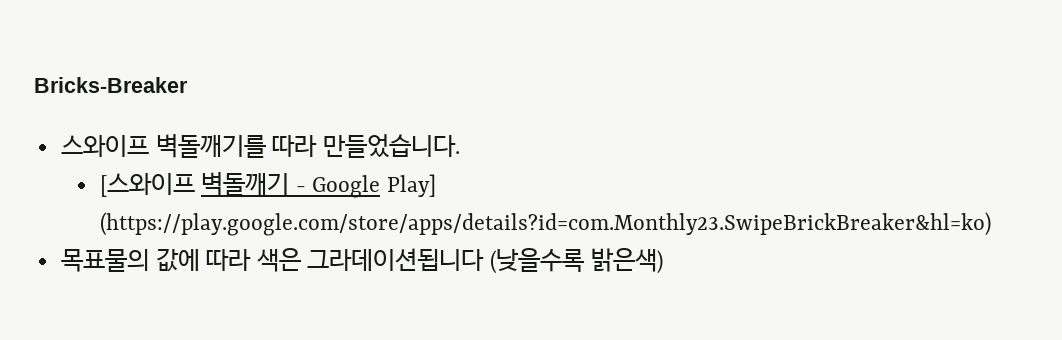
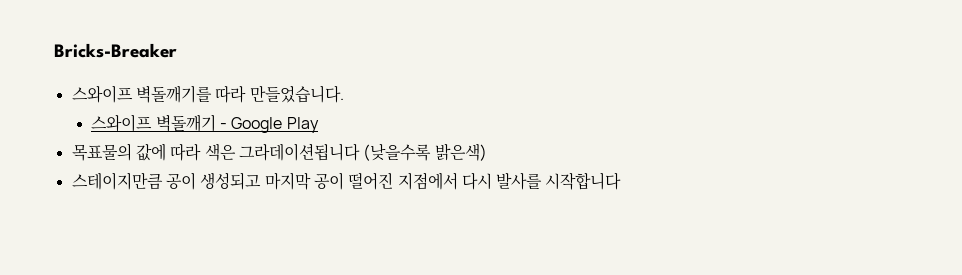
[99,173,195,197] [스와이프 -> [91,114,153,132] 스와이프
[387,174,437,197] [99,212,991,236] Play] (https://play.google.com/store/apps/details?id=com.Monthly23.SwipeBrickBreaker&hl=ko) -> [286,117,319,133] Play
(663, 261) none -> [71,172,622,190] // 스테이지만큼 공이 생성되고 마지막 공이 떨어진 지점에서 다시 발사를 시작합니다

